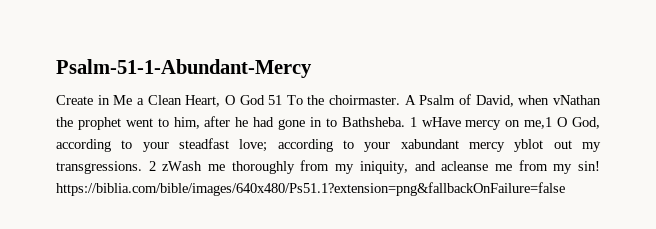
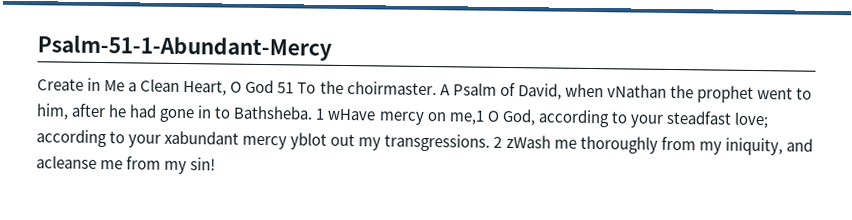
[56,182,565,196] https://biblia.com/bible/images/640x480/Ps51.1?extension=png&fallbackOnFailure=false -> (217, 164) none

